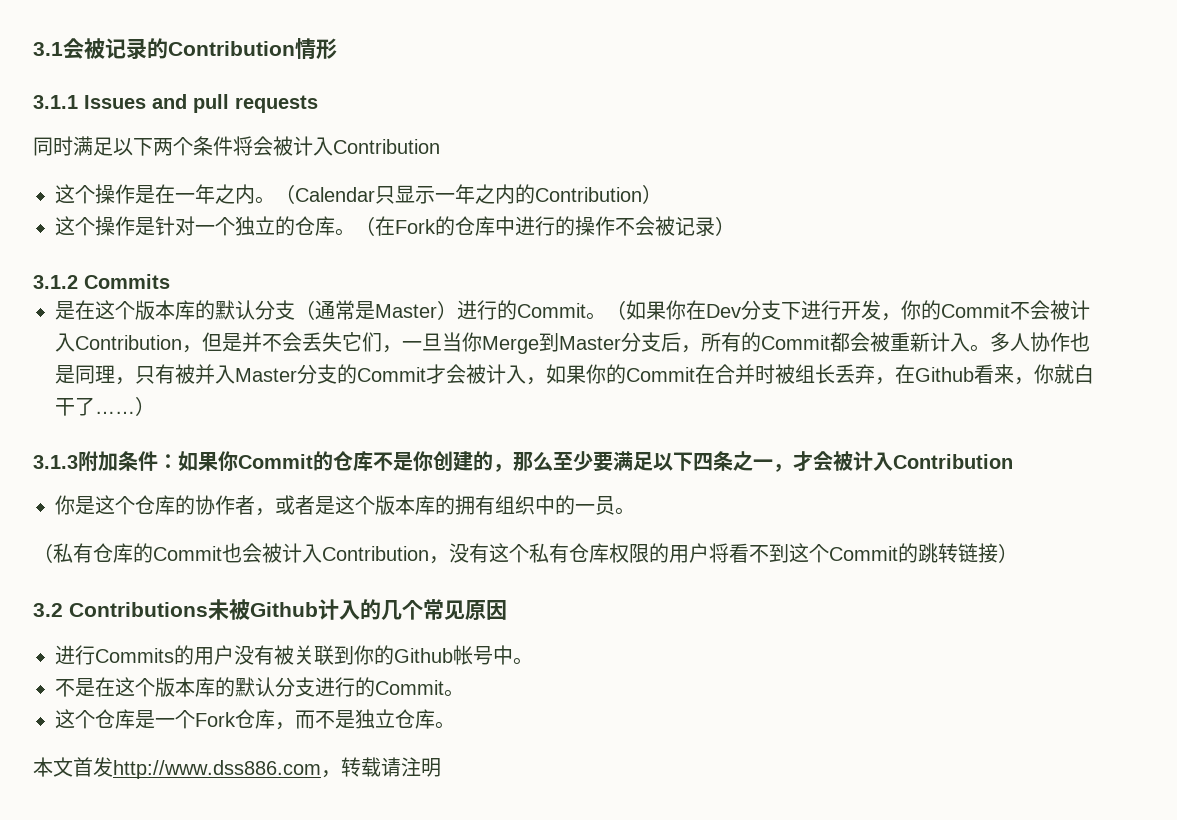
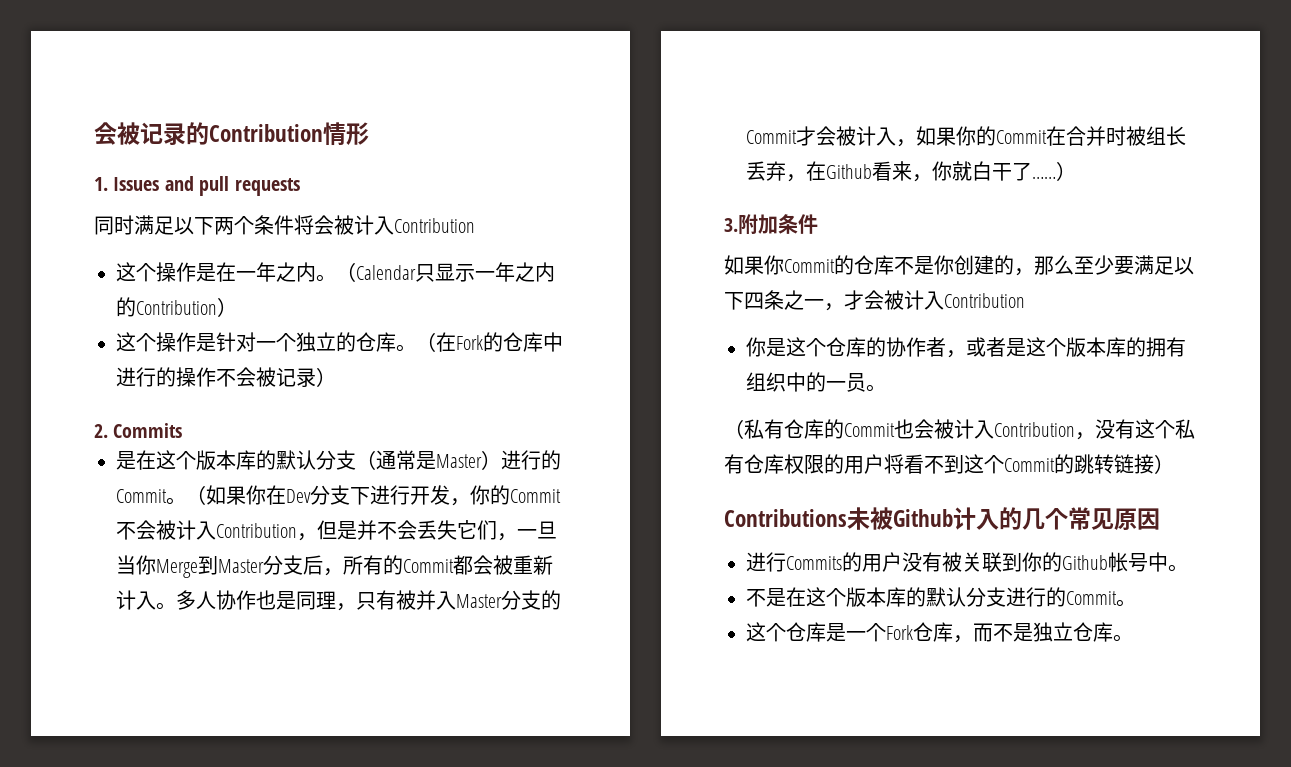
[33,42,63,56] 3.1 -> (94, 133) none
[33,95,78,109] 3.1.1 -> [94,177,108,191] 1.
[33,275,78,289] 3.1.2 -> [94,424,108,438] 2.
[33,455,78,469] 3.1.3 -> [724,218,738,232] 3.
[158,454,178,469] ： -> (818, 224) //
[33,603,63,617] 3.2 -> (1174, 464) none
[33,757,441,779] // 本文首发http://www.dss886.com，转载请注明 -> (1133, 638) none

